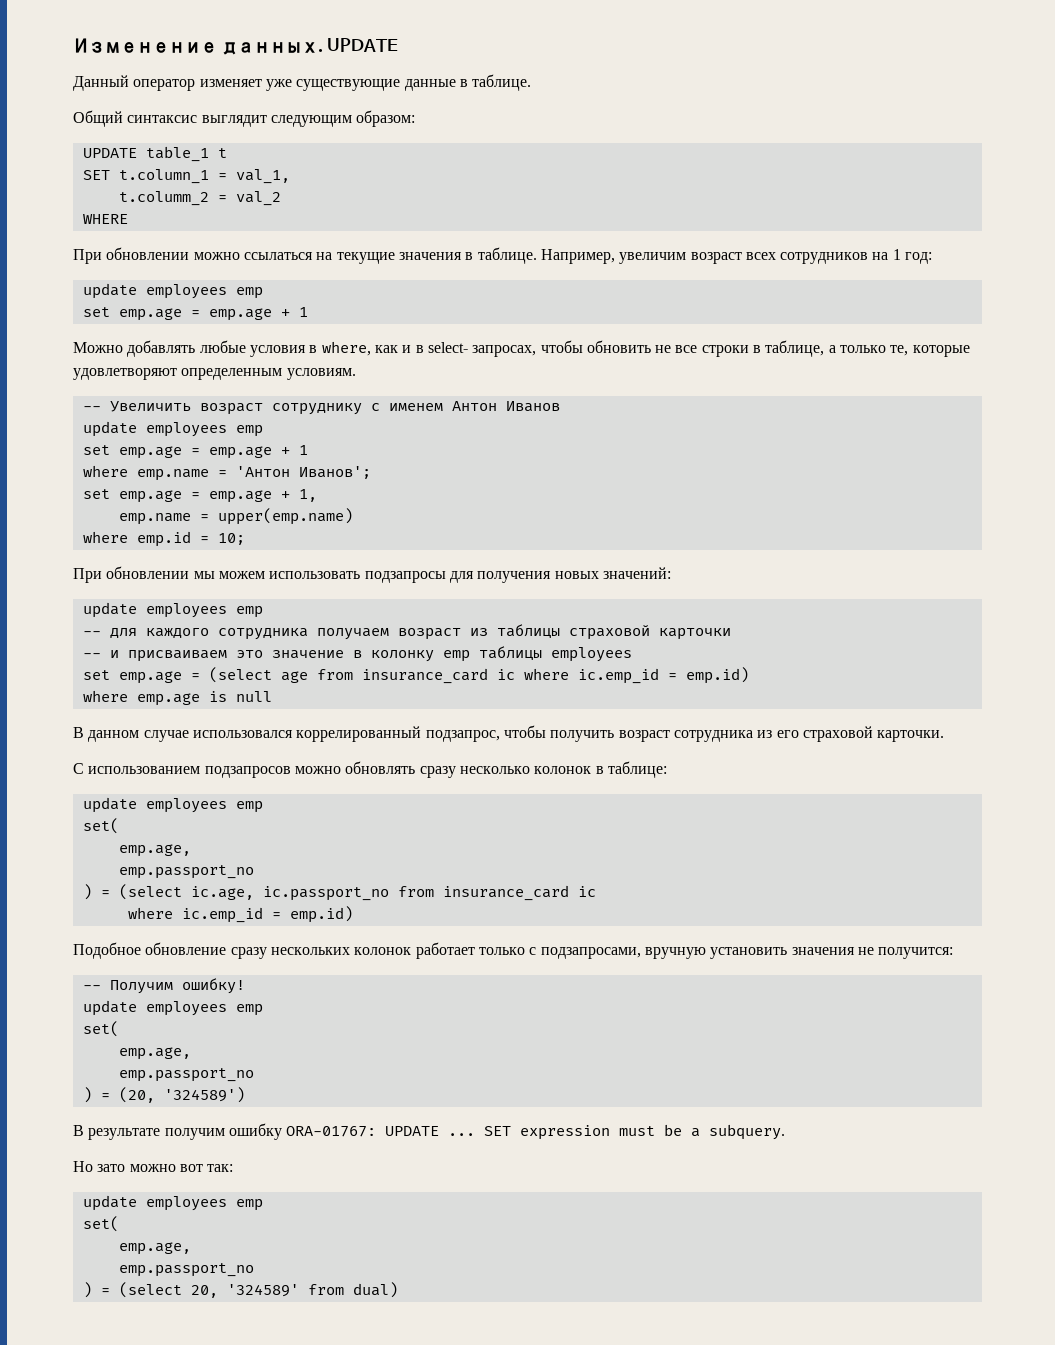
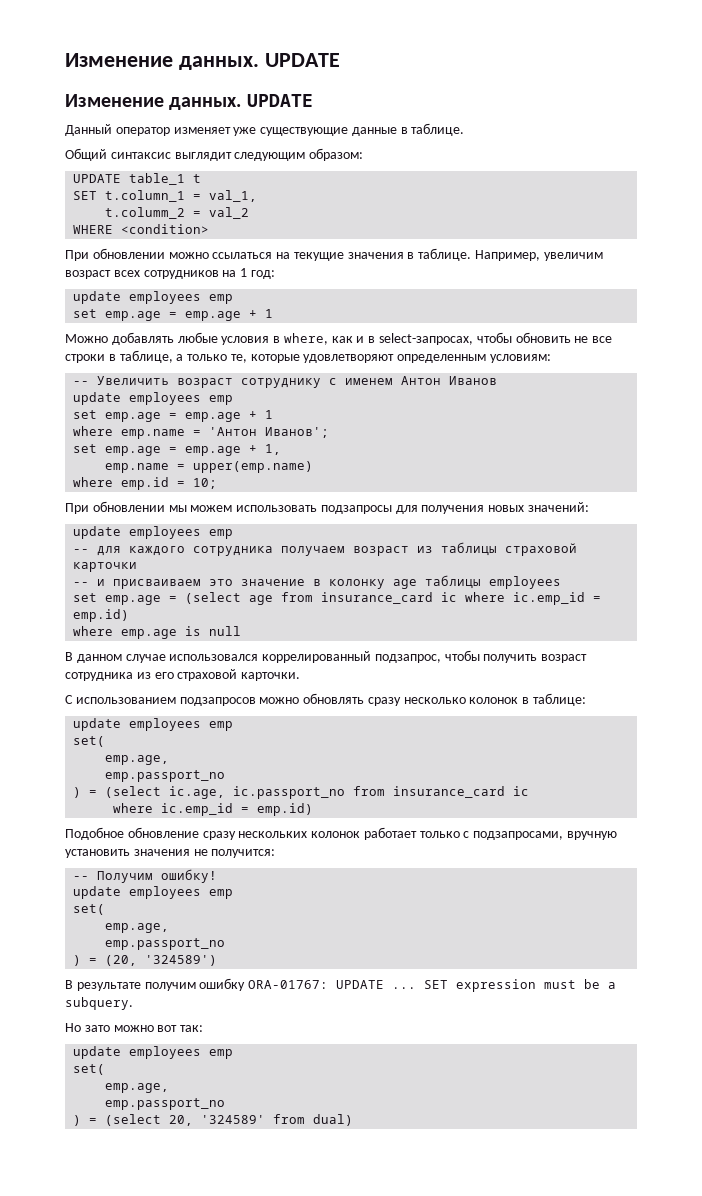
[73,38,399,55] Изменение данных. UPDATE -> [65,53,340,70] [65,94,313,110] Изменение данных. UPDATE // Изменение данных. UPDATE
(128, 219) none -> [121,224,210,234] <condition>
[427,342,537,357] select- запросах, -> [379,333,474,345] select-запросах,
[286,368,356,380] условиям. -> [490,354,552,363] условиям:
[442,650,470,662] emp -> [393,579,418,589] age

